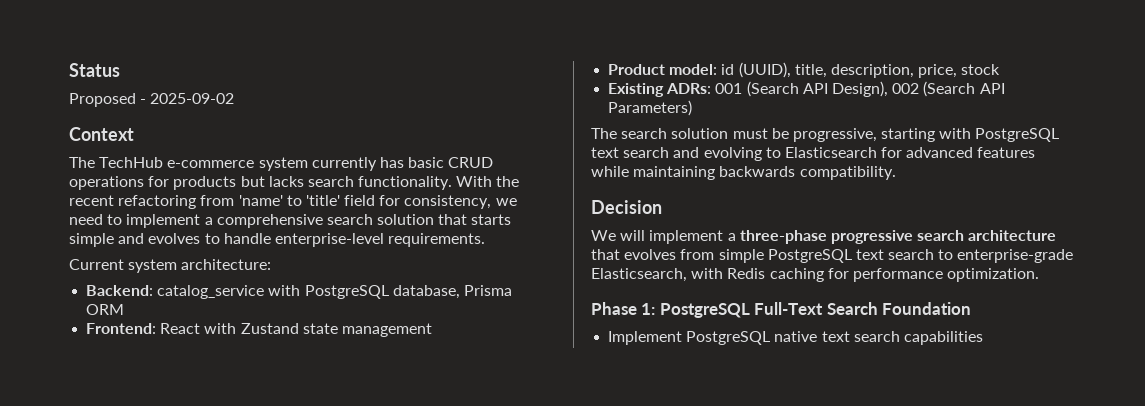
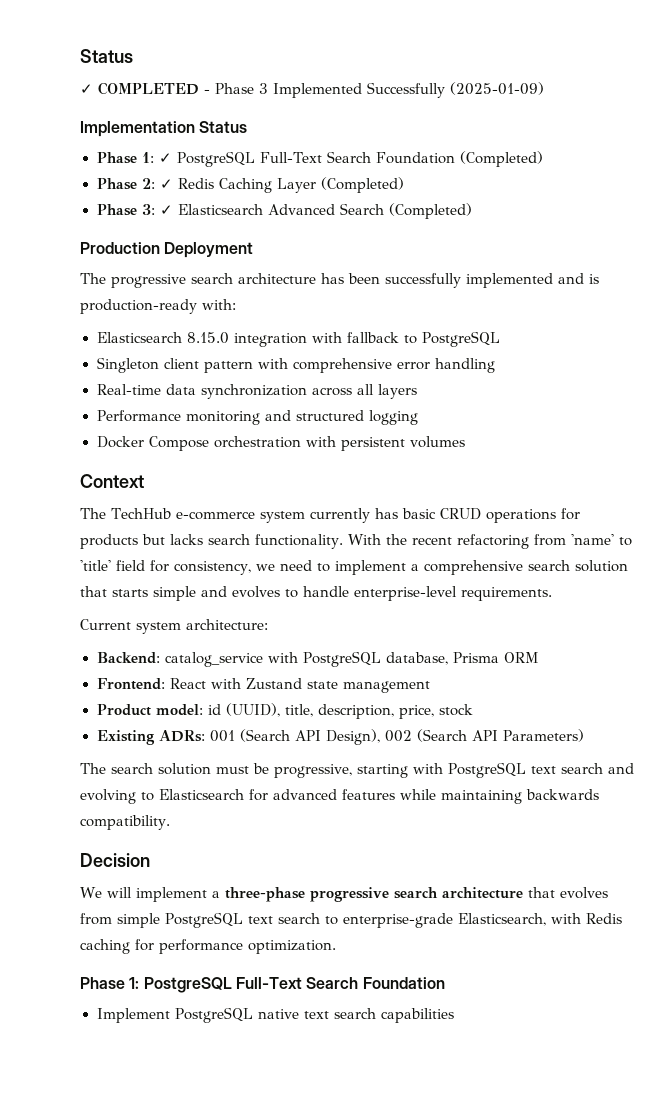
[69,63,120,77] [69,93,235,107] Status // Proposed - 2025-09-02 -> [80,49,133,63] [80,82,544,98] [80,121,248,137] [96,151,544,167] [96,177,404,193] [96,203,472,219] [80,242,254,258] [80,273,599,288] [80,299,236,314] [96,331,500,347] [96,357,495,373] [96,384,417,399] [96,410,418,425] [96,436,465,451] Status // ✓ COMPLETED - Phase 3 Implemented Successfully (2025-01-09) // Implementation Status // Phase 1: ✓ PostgreSQL Full-Text Search Foundation (Completed) // Phase 2: ✓ Redis Caching Layer (Completed) // Phase 3: ✓ Elasticsearch Advanced Search (Completed) // Production Deployment // The progressive search architecture has been successfully implemented and is production-ready with: // Elasticsearch 8.15.0 integration with fallback to PostgreSQL // Singleton client pattern with comprehensive error handling // Real-time data synchronization across all layers // Performance monitoring and structured logging // Docker Compose orchestration with persistent volumes

